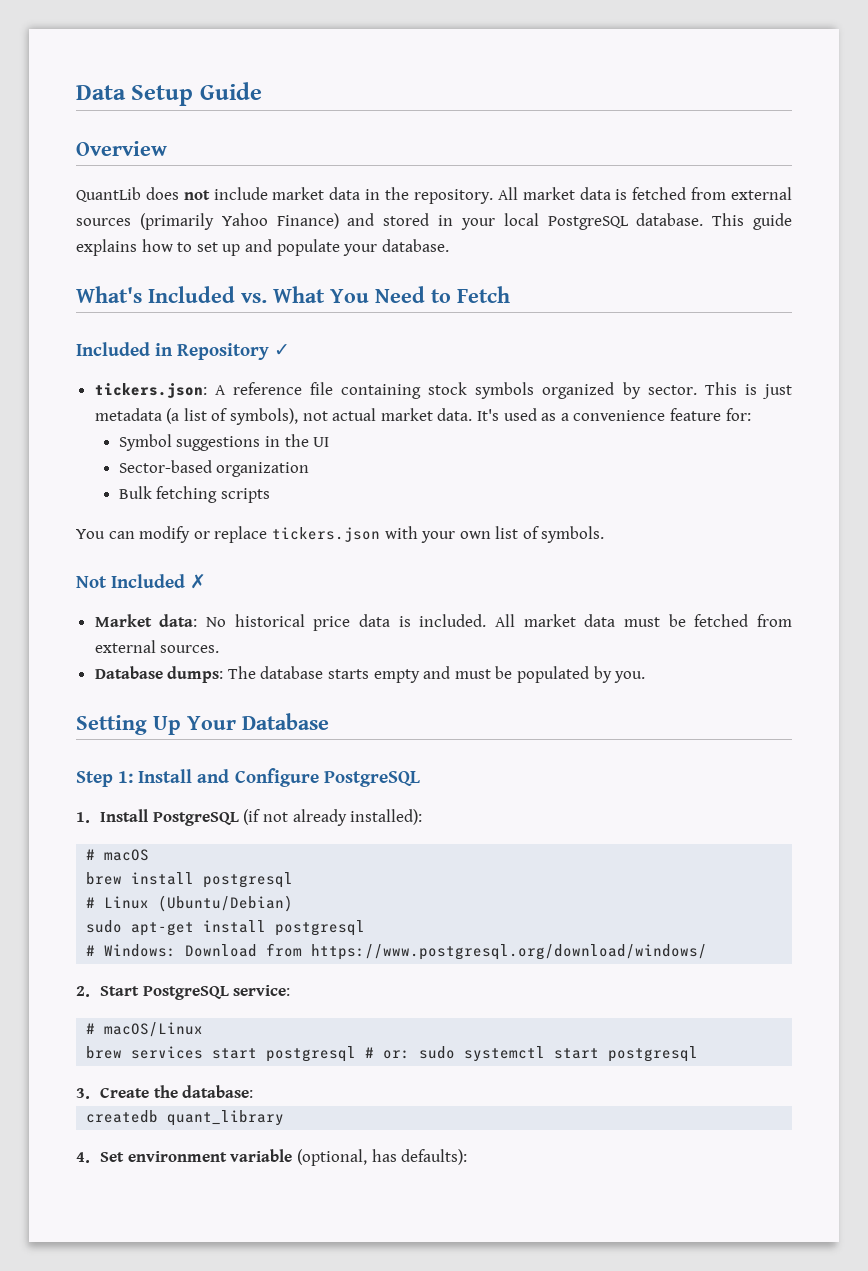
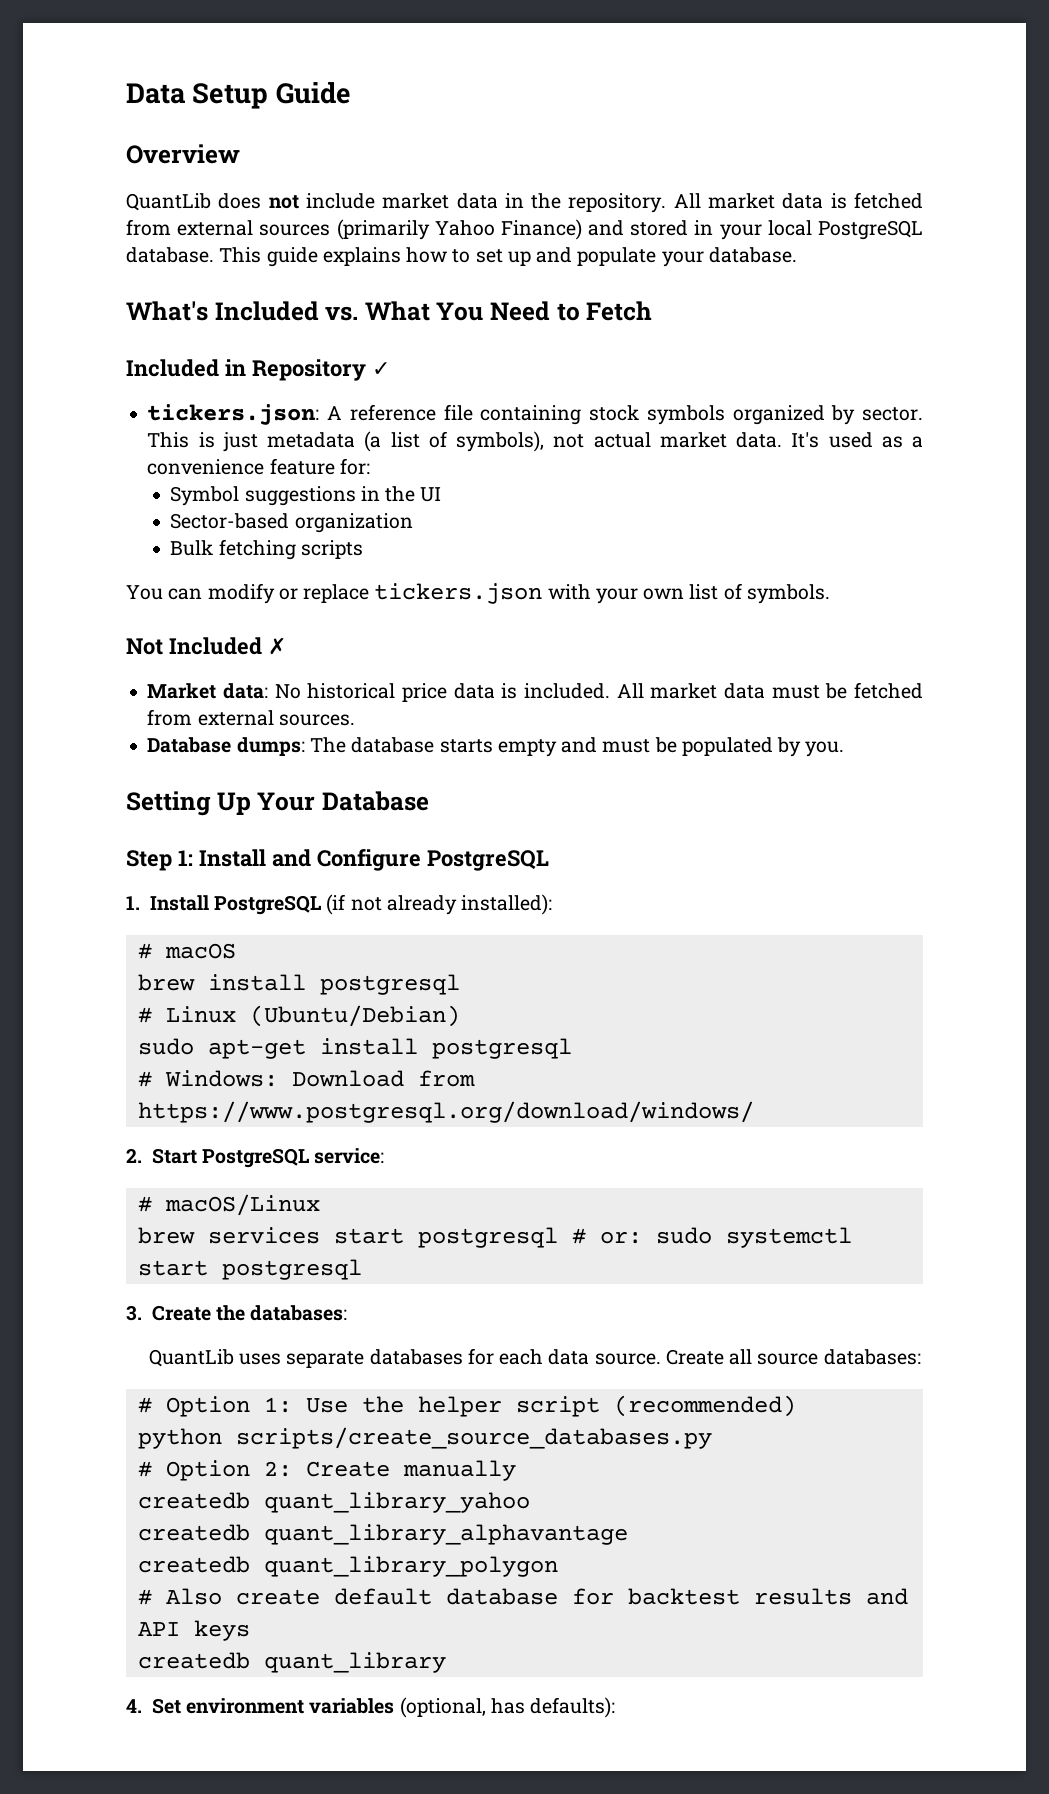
[182,1085,254,1098] database: -> [250,1305,348,1321] [148,1348,921,1368] [137,1395,796,1417] [137,1427,712,1449] [137,1460,516,1481] [137,1492,530,1513] [137,1524,628,1545] [137,1556,558,1577] [137,1588,908,1605] [137,1620,250,1641] databases: // QuantLib uses separate databases for each data source. Create all source databases: // # Option 1: Use the helper script (recommended) // python scripts/create_source_databases.py // # Option 2: Create manually // createdb quant_library_yahoo // createdb quant_library_alphavantage // createdb quant_library_polygon // # Also create default database for backtest results and API keys
[230,1149,293,1162] variable -> [309,1698,395,1714] variables

